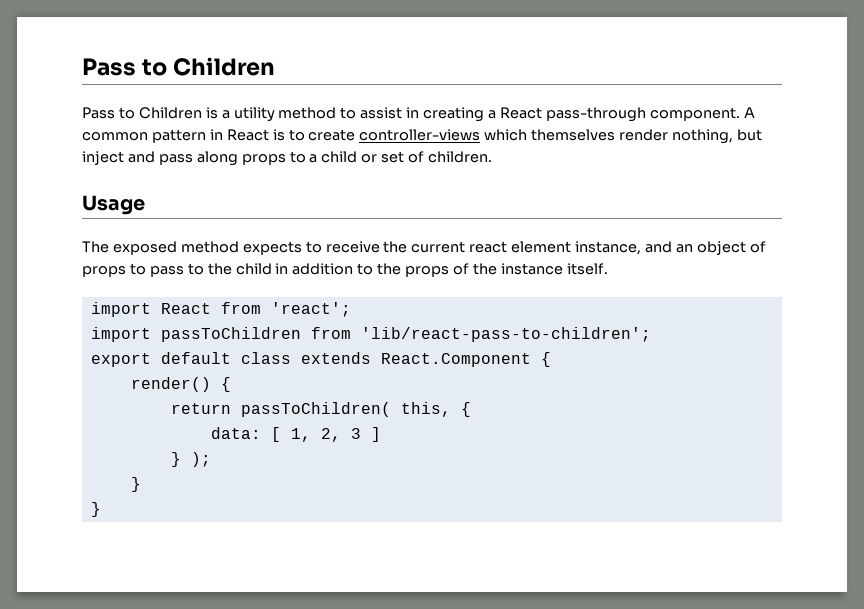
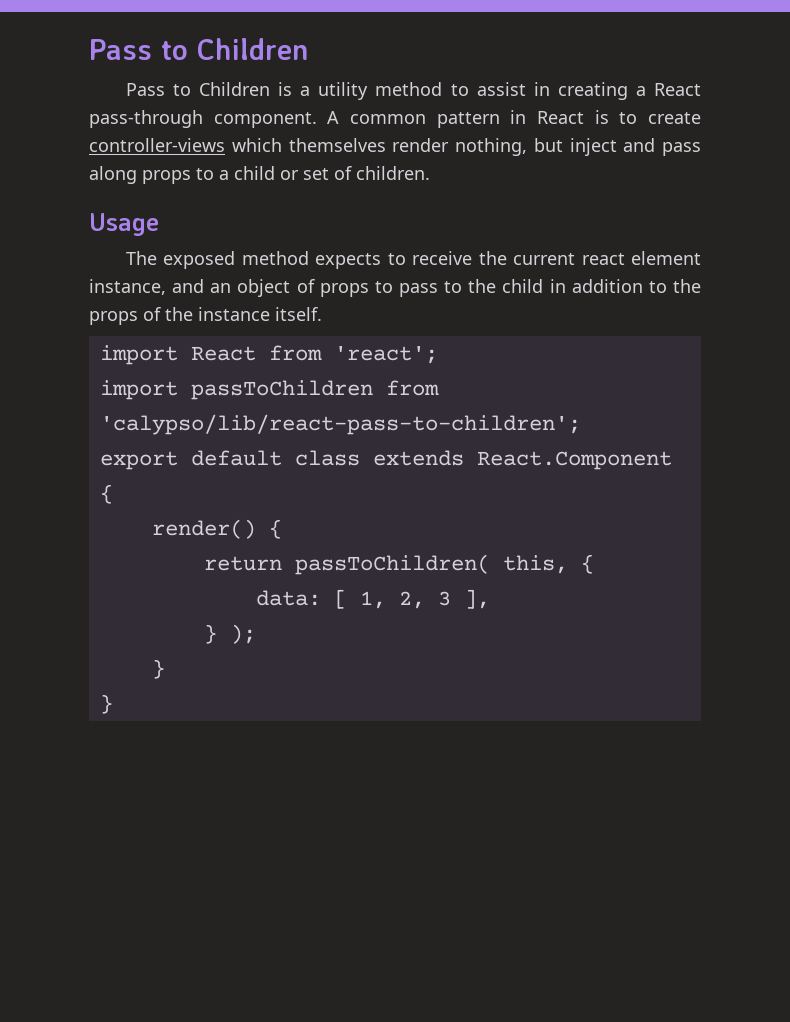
[360,327,651,342] 'lib/react-pass-to-children'; -> [99,414,581,435] 'calypso/lib/react-pass-to-children';
[370,427,381,442] ] -> [463,589,490,609] ],

